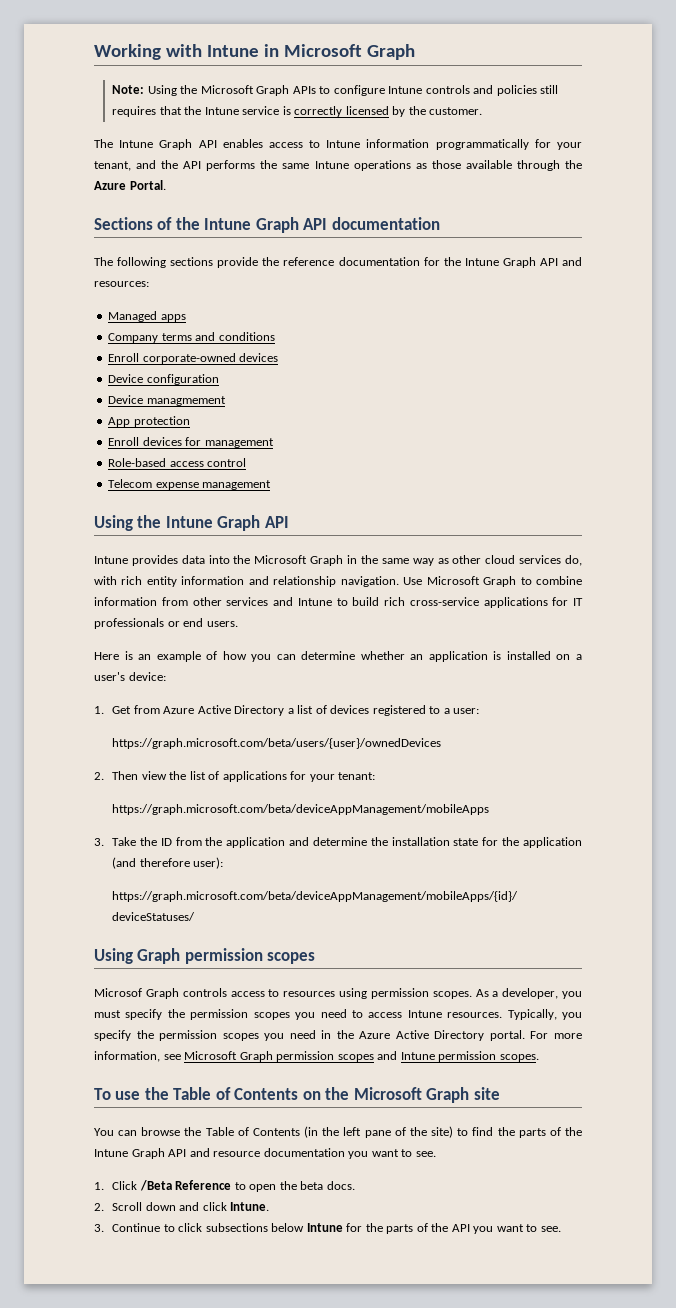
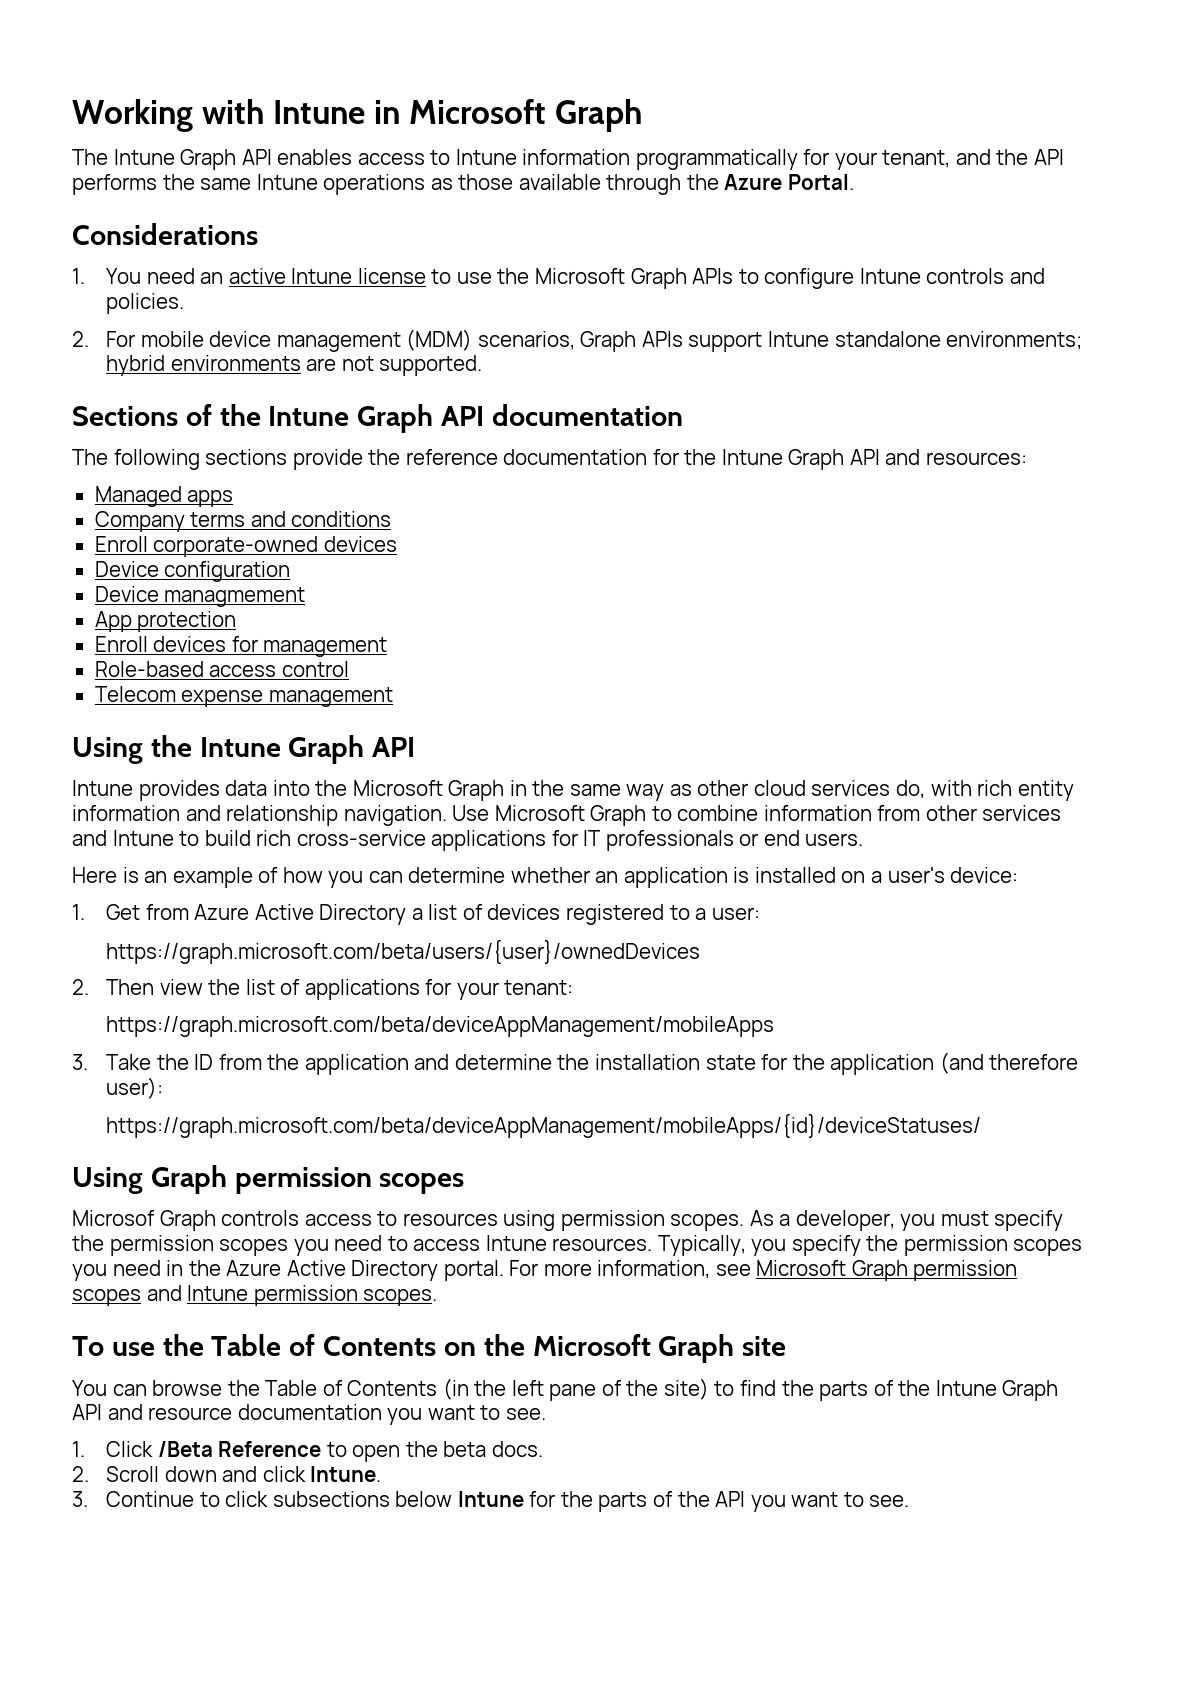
[112,85,559,96] [112,106,483,117] // Note: Using the Microsoft Graph APIs to configure Intune controls and policies still requires that the Intune service is correctly licensed by the customer. -> (643, 115) none
(166, 185) none -> [72,223,258,245] [72,268,1045,289] [106,293,185,314] [72,329,1083,352] [106,355,483,376] // Considerations // 1. You need an active Intune license to use the Microsoft Graph APIs to configure Intune controls and policies. // 2. For mobile device management (MDM) scenarios, Graph APIs support Intune standalone environments; hybrid environments are not supported.

